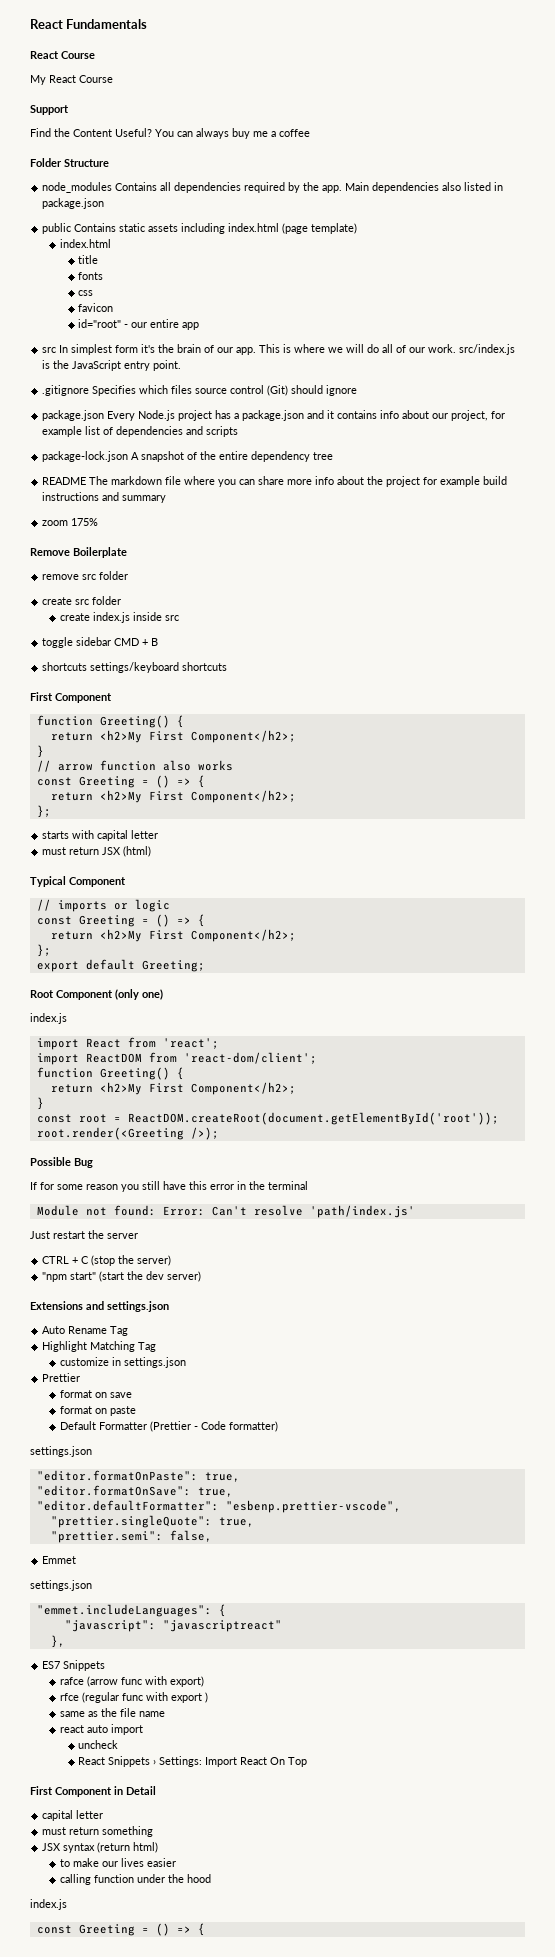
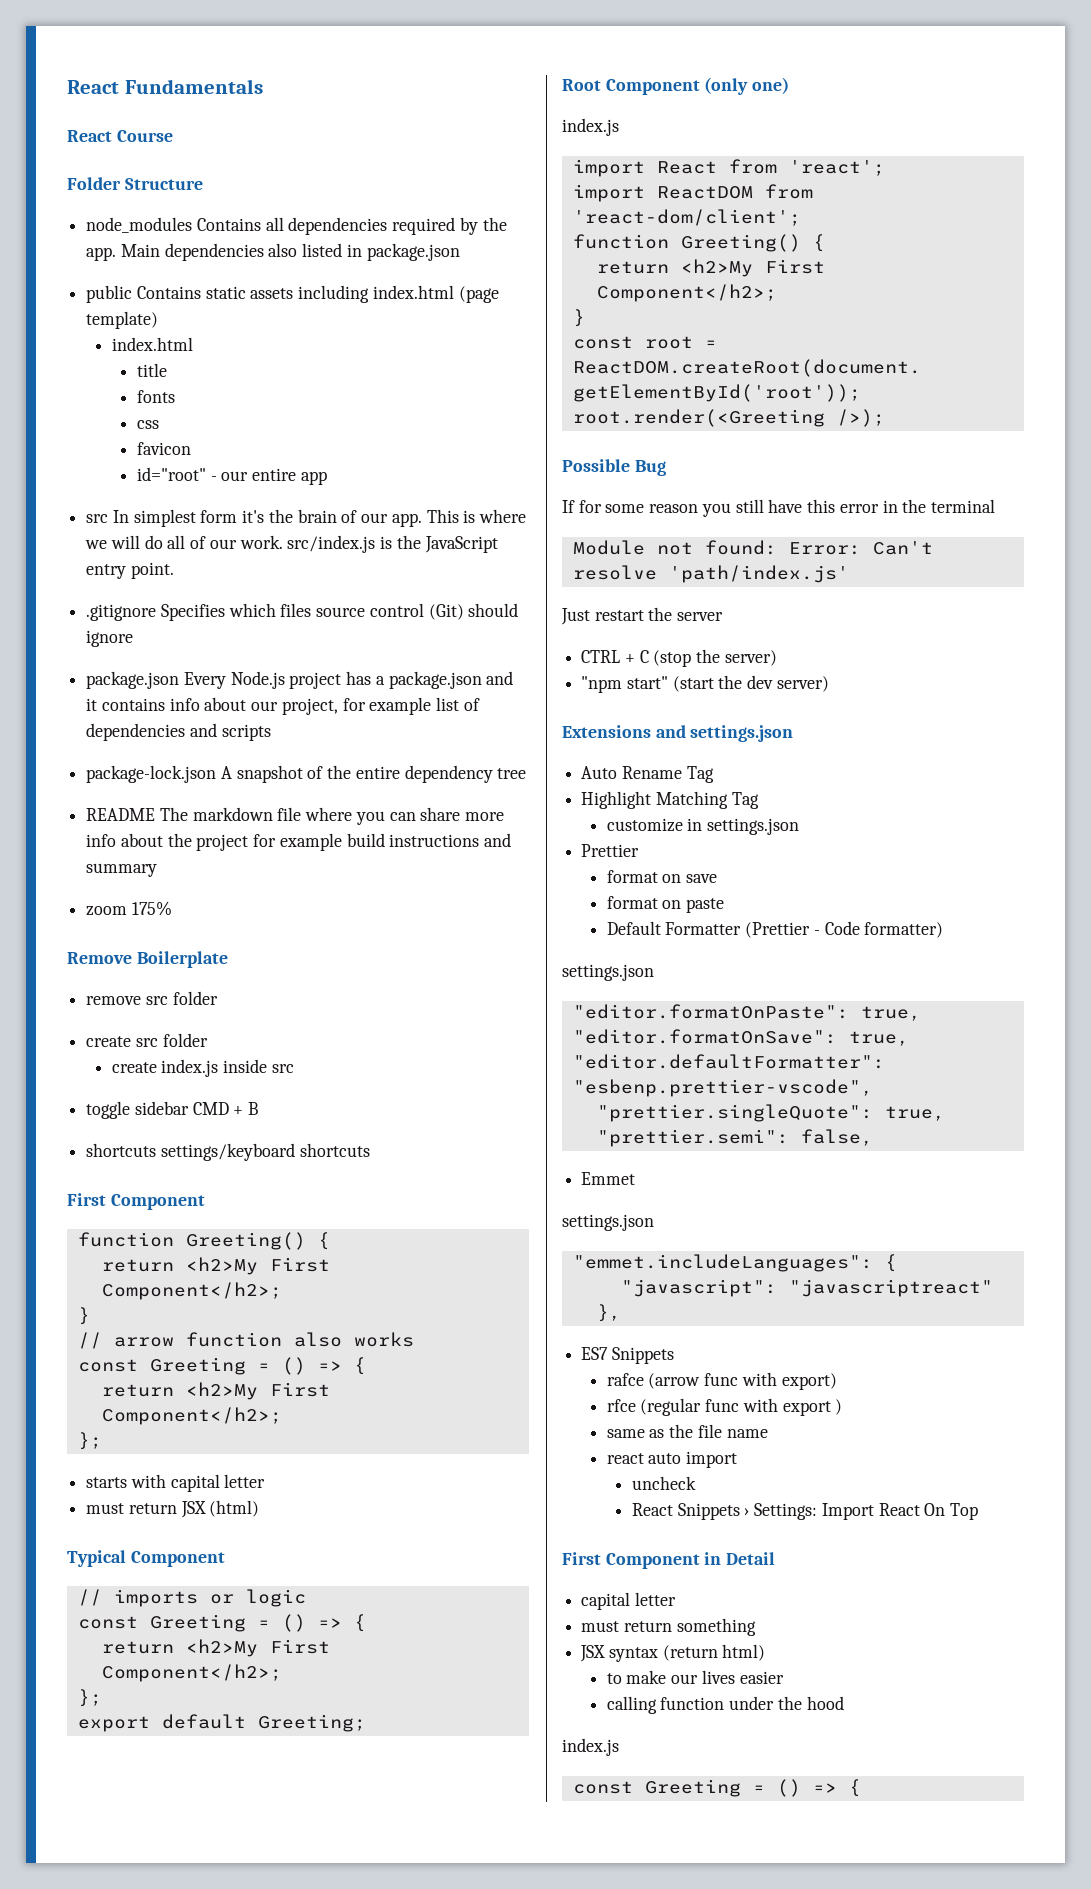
[30,75,113,85] [30,105,69,115] [30,128,310,139] // My React Course // Support // Find the Content Useful? You can always buy me a coffee -> (173, 136) none

